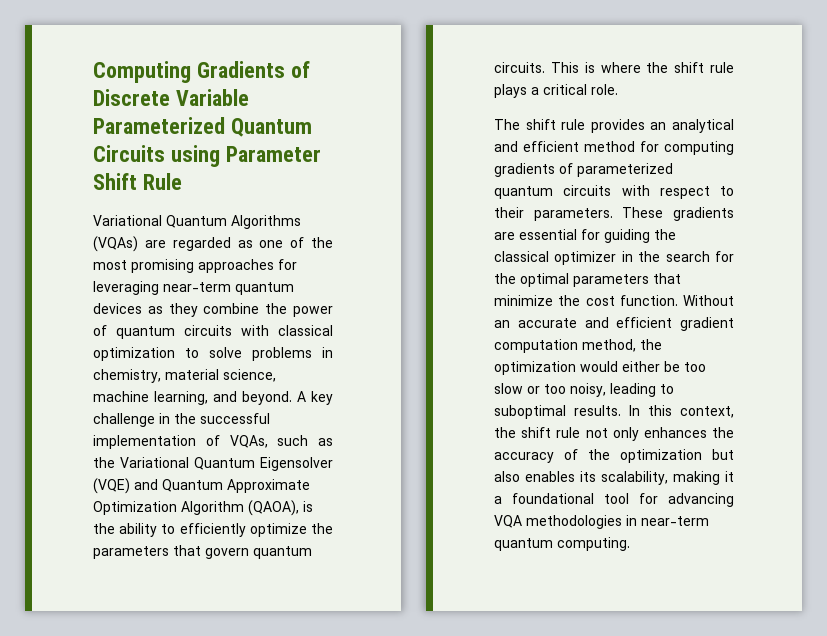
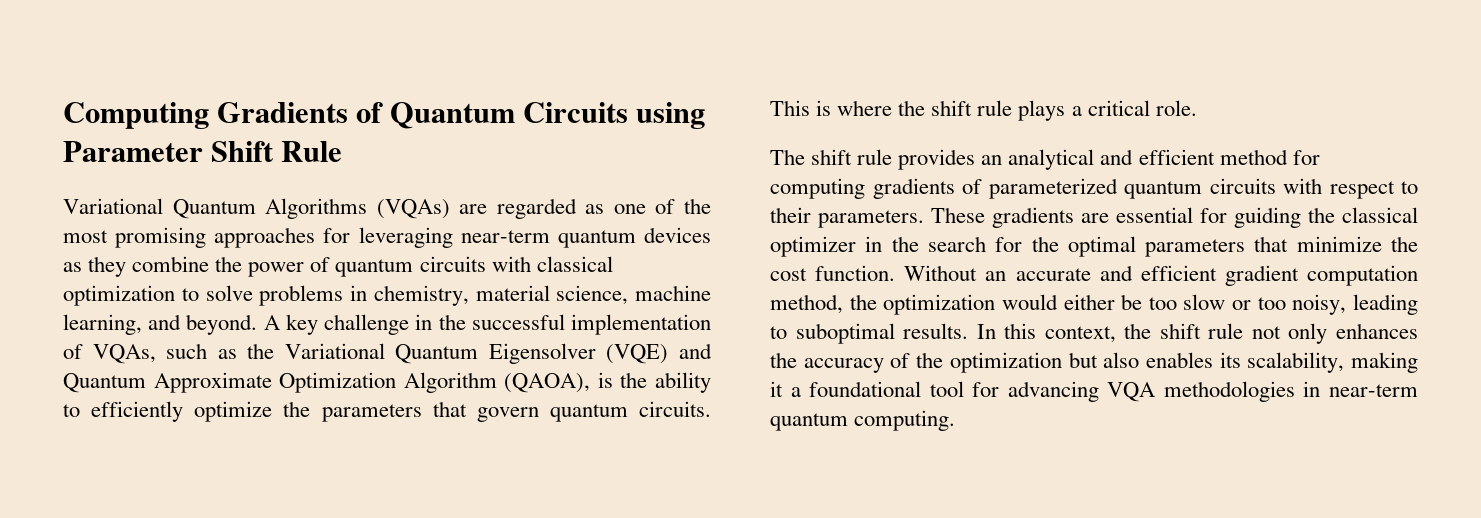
[93,89,249,106] [93,117,225,134] Discrete Variable Parameterized -> (384, 112) none

